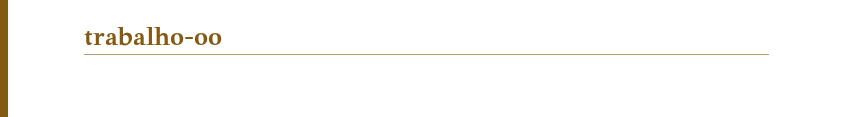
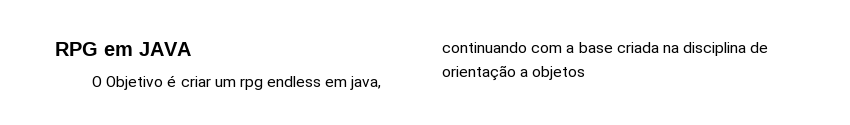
[84,27,222,46] trabalho-oo -> [55,42,191,56] [92,75,382,90] [442,42,769,56] [442,65,586,81] RPG em JAVA // O Objetivo é criar um rpg endless em java, continuando com a base criada na disciplina de orientação a objetos

